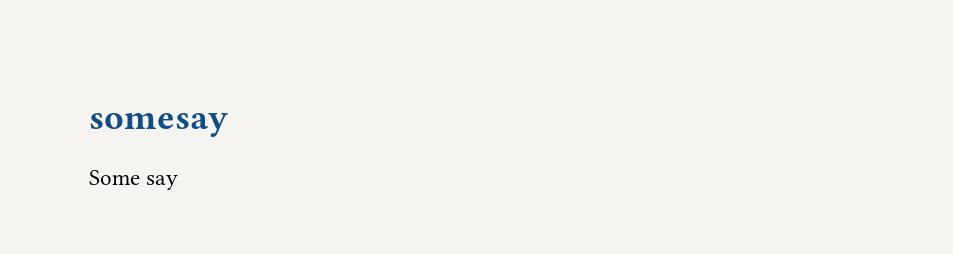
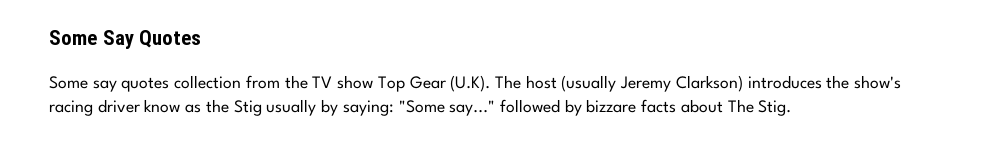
[89,113,228,137] somesay -> [49,30,202,49] Some Say Quotes
(179, 182) none -> [121,75,902,92] [49,99,792,116] quotes collection from the TV show Top Gear (U.K). The host (usually Jeremy Clarkson) introduces the show's racing driver know as the Stig usually by saying: "Some say..." followed by bizzare facts about The Stig.

